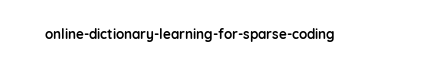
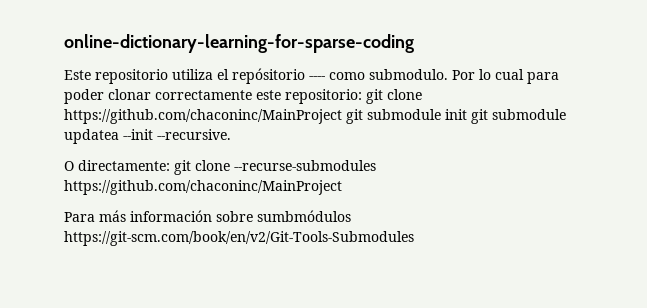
(335, 35) none -> [64,68,559,84] [64,89,422,104] [64,109,566,124] [64,129,231,144] [64,160,376,175] [64,180,342,195] [64,210,351,222] [64,231,414,246] // Este repositorio utiliza el repósitorio ---- como submodulo. Por lo cual para poder clonar correctamente este repositorio: git clone https://github.com/chaconinc/MainProject git submodule init git submodule updatea --init --recursive. // O directamente: git clone --recurse-submodules https://github.com/chaconinc/MainProject // Para más información sobre sumbmódulos https://git-scm.com/book/en/v2/Git-Tools-Submodules

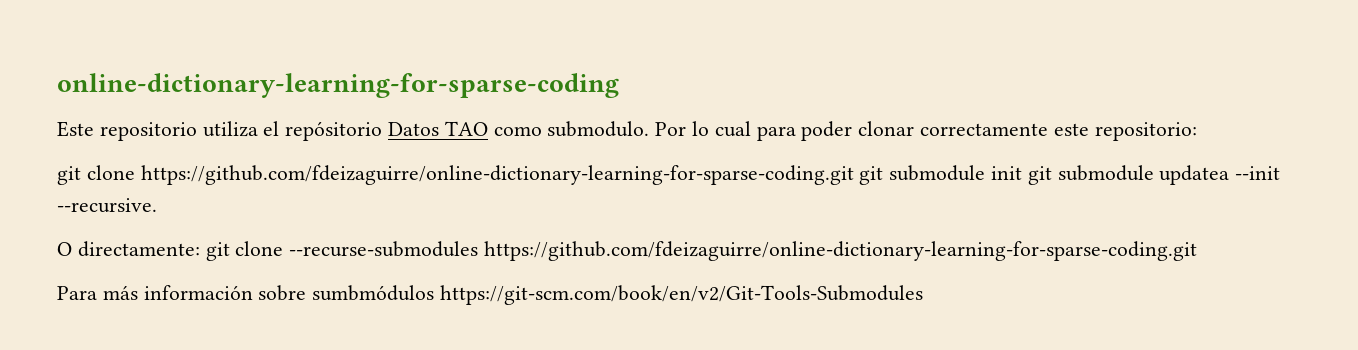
[309,76,325,80] ---- -> [388,121,488,136] Datos TAO
[366,89,422,104] [64,109,342,124] git clone https://github.com/chaconinc/MainProject -> [57,165,854,185] // git clone https://github.com/fdeizaguirre/online-dictionary-learning-for-sparse-coding.git
[64,180,342,195] https://github.com/chaconinc/MainProject -> [484,241,1198,261] https://github.com/fdeizaguirre/online-dictionary-learning-for-sparse-coding.git

